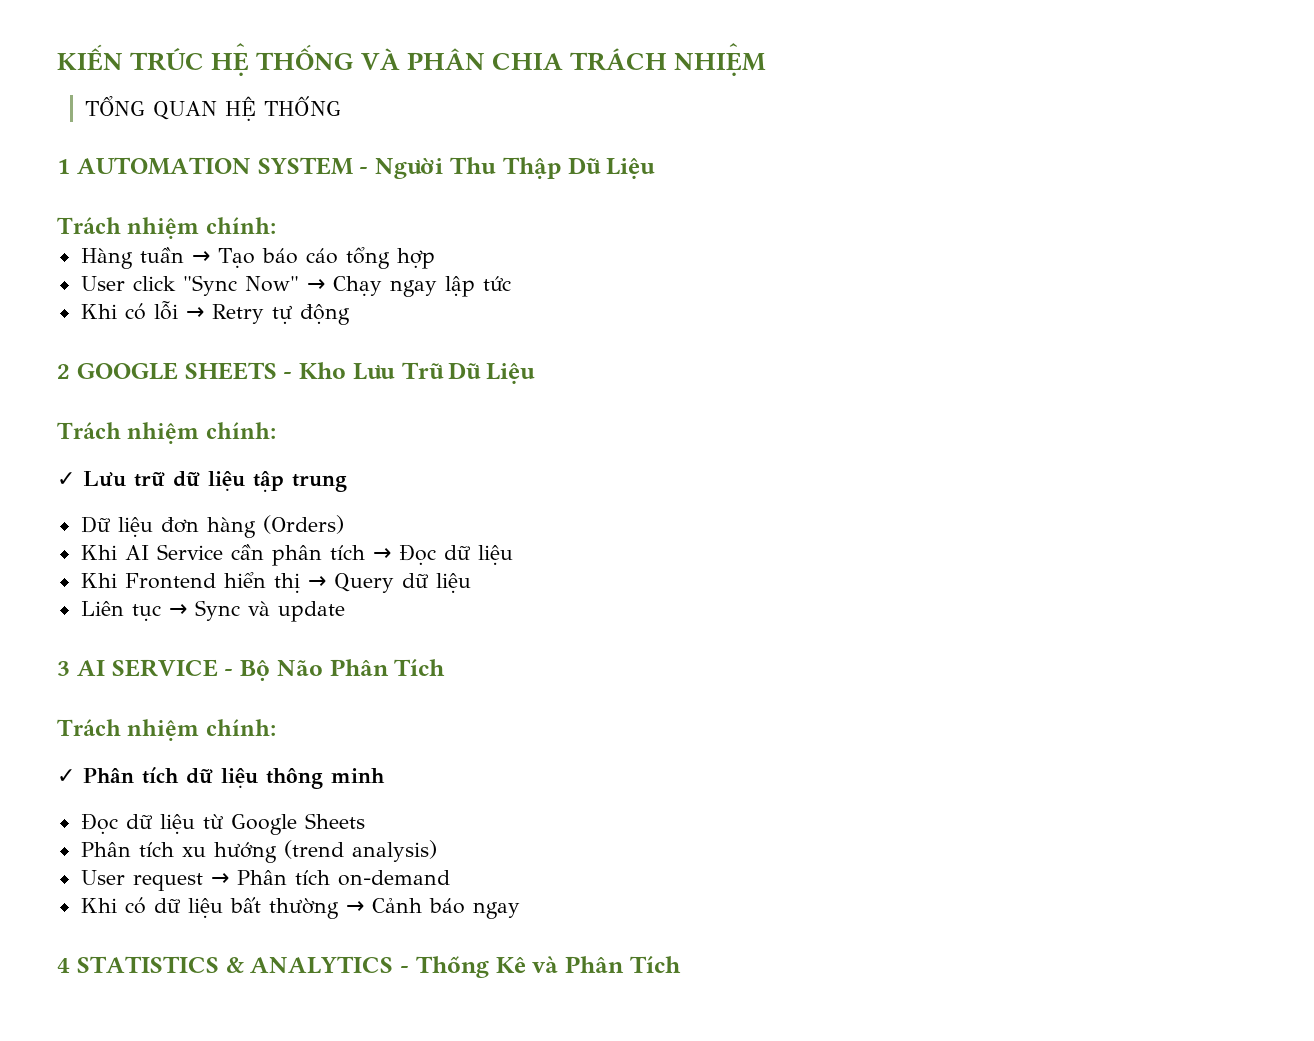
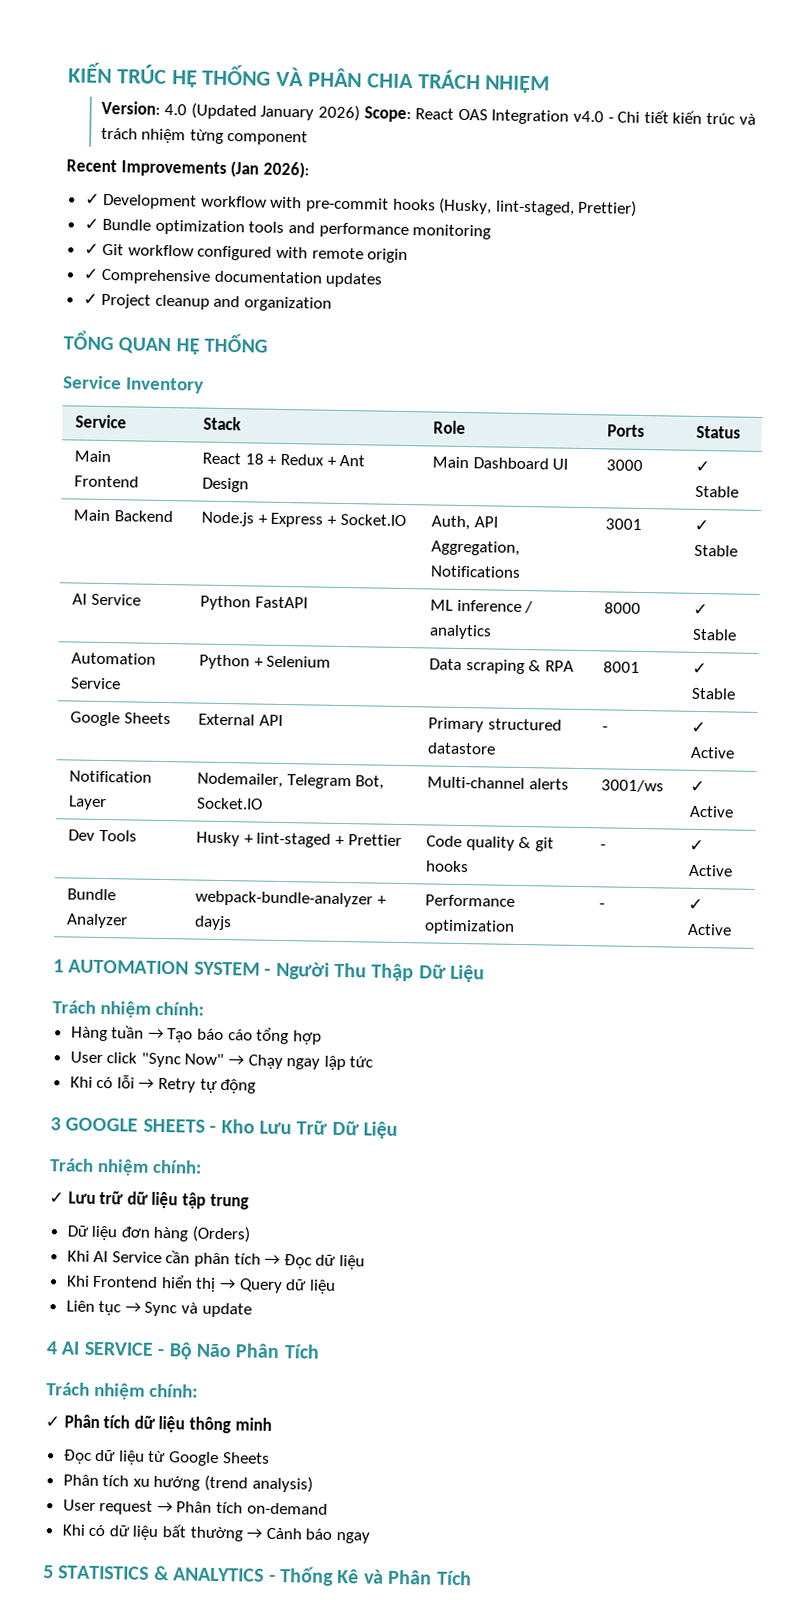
[84,96,341,121] TỔNG QUAN HỆ THỐNG -> [100,100,756,125] [100,127,309,146] [66,159,310,179] [84,193,638,217] [83,218,492,240] [83,243,409,264] [82,268,383,288] [82,293,333,312] [63,330,269,355] [63,375,204,394] [75,414,128,429] [203,416,243,431] [433,420,467,435] [607,424,646,438] [696,425,742,439] [74,450,112,463] [74,475,140,488] [202,452,366,467] [202,477,250,493] [432,456,569,470] [606,459,644,472] [695,460,711,473] [695,485,740,498] [73,509,173,523] [201,511,406,528] [431,515,498,531] [431,540,521,556] [430,565,522,578] [605,518,643,531] [694,519,710,532] [694,544,739,557] [72,593,141,606] [200,595,308,611] [430,599,534,614] [429,624,493,640] [604,602,642,614] [693,603,709,616] [692,628,738,641] [71,652,157,665] [70,677,122,690] [199,654,332,670] [429,658,575,675] [603,661,641,673] [692,662,708,675] [691,687,737,700] [70,711,171,727] [198,713,283,726] [428,717,562,733] [427,742,497,755] [602,726,609,732] [691,721,707,734] [690,746,736,759] [69,770,153,783] [68,795,108,811] [197,772,385,790] [196,797,264,810] [427,776,569,790] [601,779,665,793] [690,780,706,793] [689,805,735,818] [68,829,137,842] [196,831,402,848] [426,835,555,852] [425,860,470,873] [600,844,607,850] [689,839,705,852] [688,864,734,877] [67,888,117,901] [66,913,129,929] [195,890,387,908] [194,915,233,931] [425,894,516,907] [424,919,516,935] [599,903,606,909] [688,898,704,911] [687,923,733,936] Version: 4.0 (Updated January 2026) Scope: React OAS Integration v4.0 - Chi tiết kiến trúc và trách nhiệm từng component // Recent Improvements (Jan 2026): // ✓ Development workflow with pre-commit hooks (Husky, lint-staged, Prettier) // ✓ Bundle optimization tools and performance monitoring // ✓ Git workflow configured with remote origin // ✓ Comprehensive documentation updates // ✓ Project cleanup and organization // TỔNG QUAN HỆ THỐNG // Service Inventory // Service | Stack | Role | Ports | Status // Main Frontend | React 18 + Redux + Ant Design | Main Dashboard UI | 3000 | ✓ Stable // Main Backend | Node.js + Express + Socket.IO | Auth, API Aggregation, Notifications | 3001 | ✓ Stable // AI Service | Python FastAPI | ML inference / analytics | 8000 | ✓ Stable // Automation Service | Python + Selenium | Data scraping & RPA | 8001 | ✓ Stable // Google Sheets | External API | Primary structured datastore | - | ✓ Active // Notification Layer | Nodemailer, Telegram Bot, Socket.IO | Multi-channel alerts | 3001/ws | ✓ Active // Dev Tools | Husky + lint-staged + Prettier | Code quality & git hooks | - | ✓ Active // Bundle Analyzer | webpack-bundle-analyzer + dayjs | Performance optimization | - | ✓ Active
[57,364,70,379] 2 -> [50,1117,61,1131] 3
[57,661,70,676] 3 -> [46,1341,58,1355] 4
[57,958,70,973] 4 -> [43,1565,54,1579] 5

